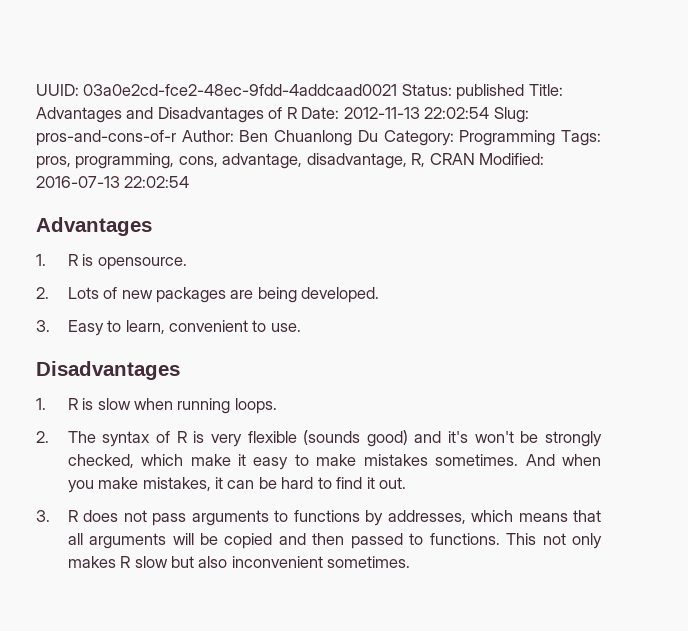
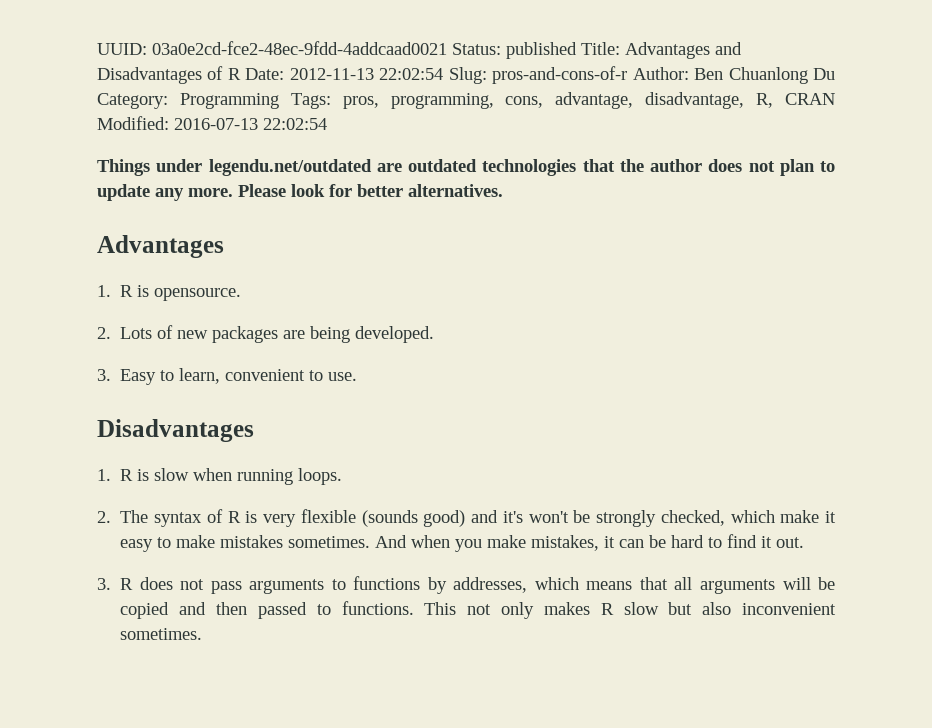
(190, 182) none -> [97,159,835,176] [97,184,503,201] // Things under legendu.net/outdated are outdated technologies that the author does not plan to update any more. Please look for better alternatives.

